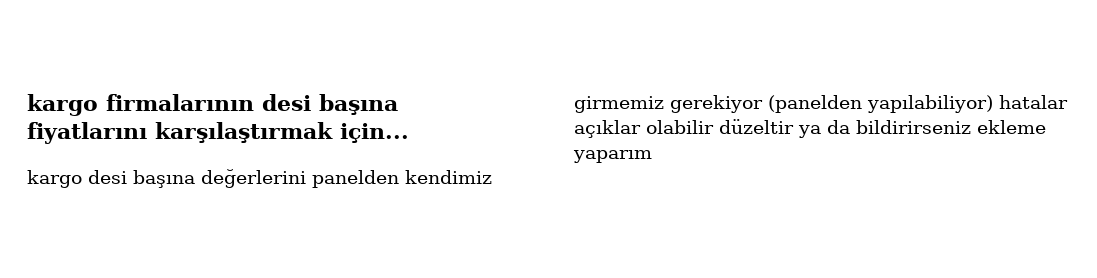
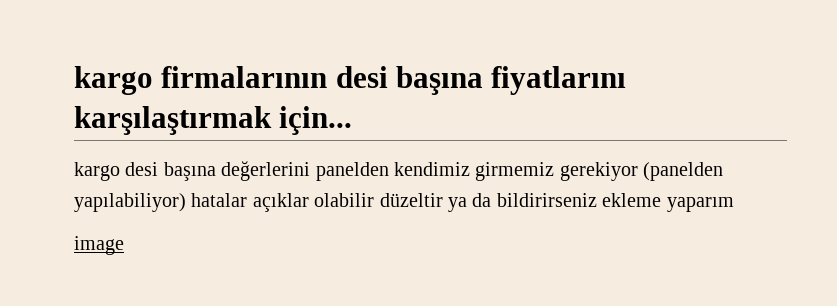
(652, 156) none -> [74,236,124,255] // image

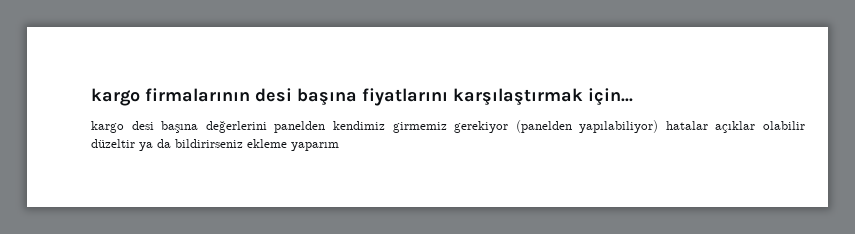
[74,236,124,255] // image -> (339, 146) none

